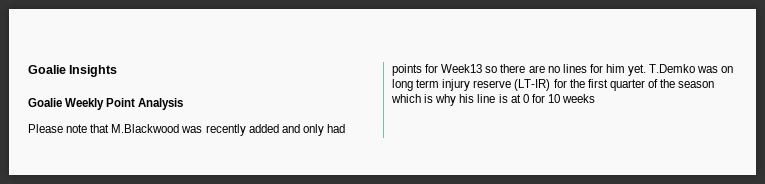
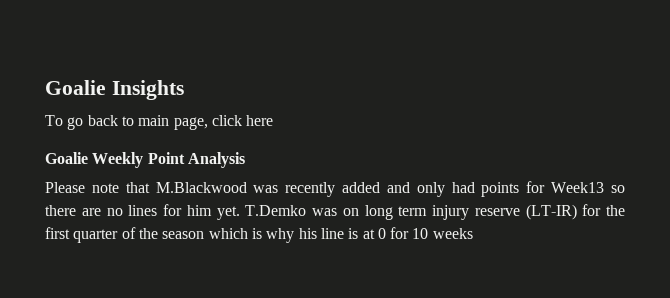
(118, 71) none -> [45,115,274,130] // To go back to main page, click here

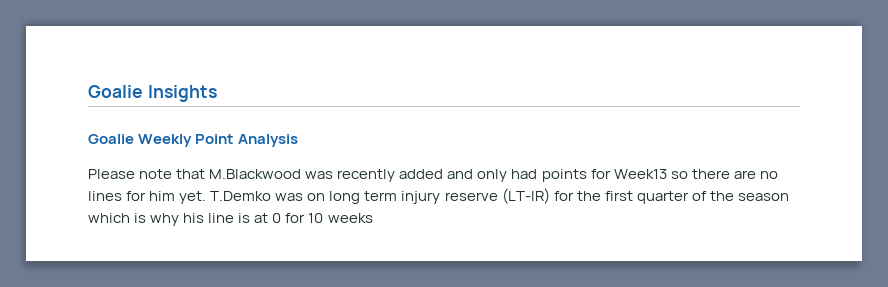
[45,115,274,130] // To go back to main page, click here -> (217, 93) none

